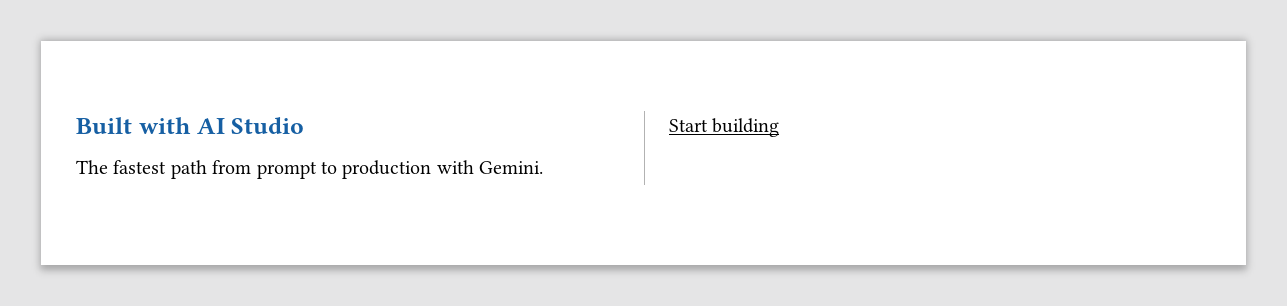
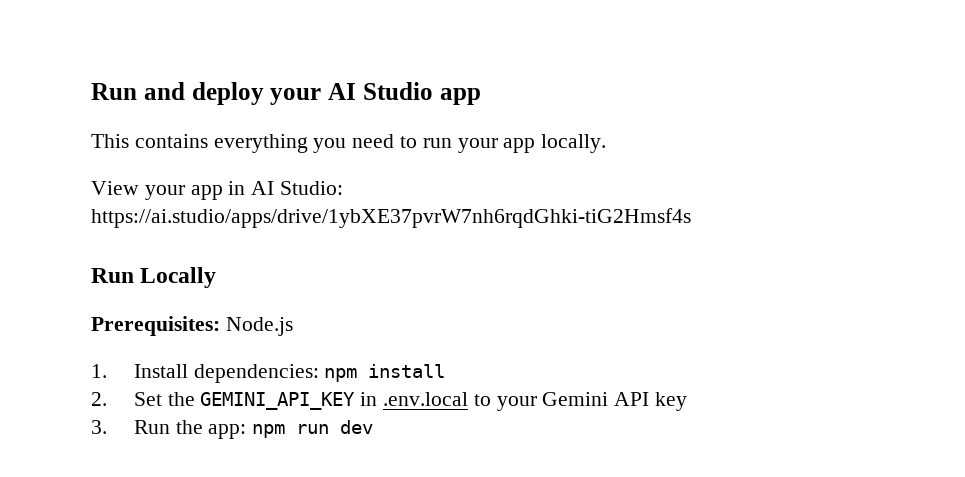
[76,117,305,134] [76,160,544,179] [669,118,780,137] Built with AI Studio // The fastest path from prompt to production with Gemini. // Start building -> [91,82,481,105] [91,134,607,153] [91,181,344,200] [91,208,691,228] [91,267,217,288] [91,316,293,336] [91,364,446,383] [91,392,688,411] [91,420,374,439] Run and deploy your AI Studio app // This contains everything you need to run your app locally. // View your app in AI Studio: https://ai.studio/apps/drive/1ybXE37pvrW7nh6rqdGhki-tiG2Hmsf4s // Run Locally // Prerequisites: Node.js // 1. Install dependencies: npm install // 2. Set the GEMINI_API_KEY in .env.local to your Gemini API key // 3. Run the app: npm run dev

